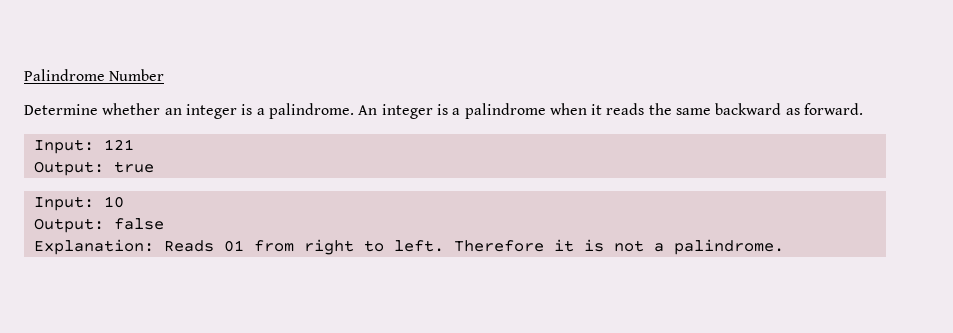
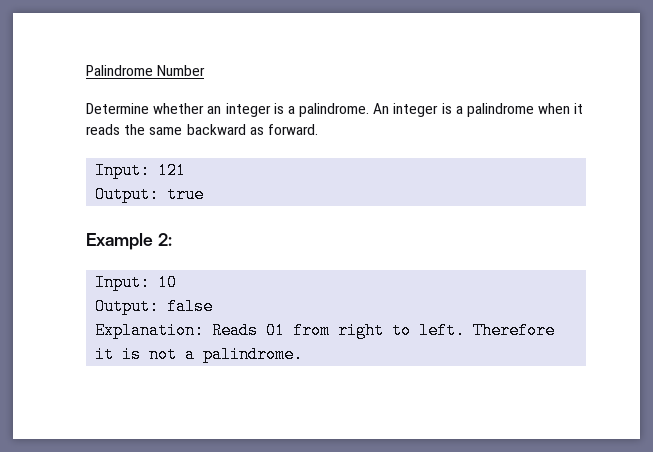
(154, 167) none -> [86,233,172,250] // Example 2:

